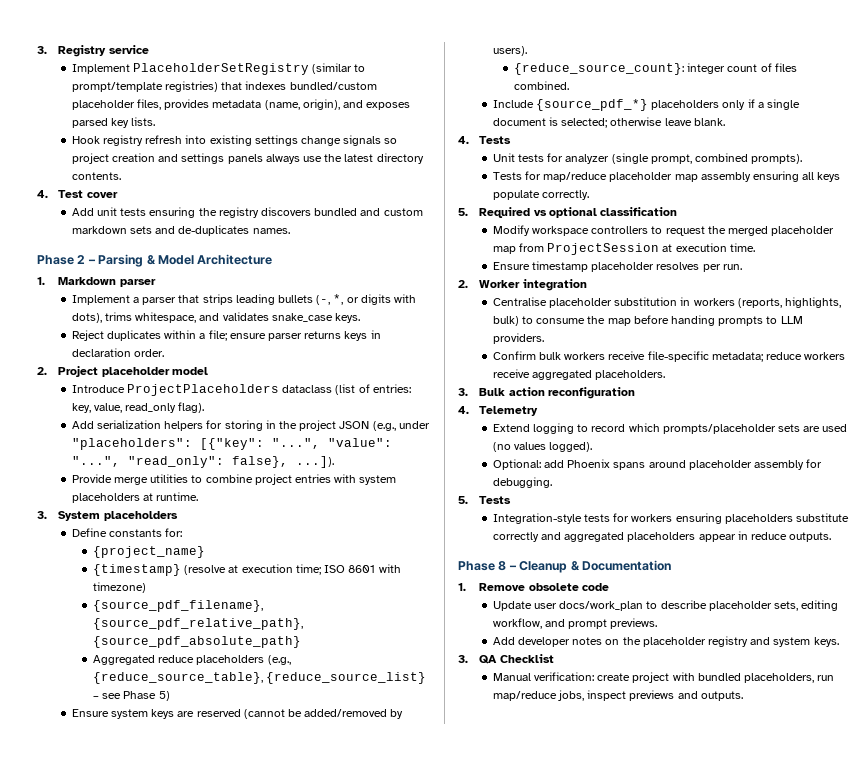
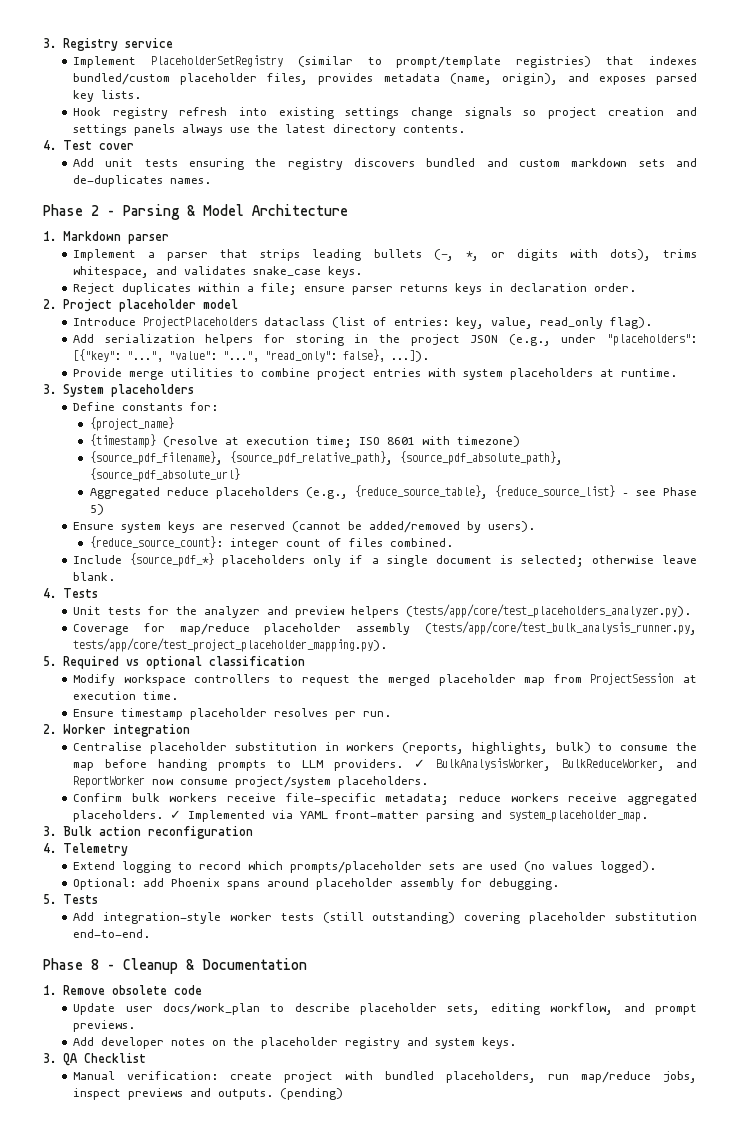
[92,636,301,648] {source_pdf_absolute_path} -> [399,451,563,465] [89,468,240,482] {source_pdf_absolute_path}, {source_pdf_absolute_url}
[565,153,803,164] [492,171,841,182] [492,190,589,200] analyzer (single prompt, combined prompts). // Tests for map/reduce placeholder map assembly ensuring all keys populate correctly. -> [176,604,692,618] [73,621,697,635] [73,638,388,652] the analyzer and preview helpers (tests/app/core/test_placeholders_analyzer.py). // Coverage for map/reduce placeholder assembly (tests/app/core/test_bulk_analysis_runner.py, tests/app/core/test_project_placeholder_mapping.py).
(544, 338) none -> [414,758,698,771] [73,776,429,788] ✓ BulkAnalysisWorker, BulkReduceWorker, and ReportWorker now consume project/system placeholders.
(666, 375) none -> [170,810,649,822] ✓ Implemented via YAML front-matter parsing and system_placeholder_map.
[492,513,849,524] [492,531,832,542] Integration-style tests for workers ensuring placeholders substitute correctly and aggregated placeholders appear in reduce outputs. -> [73,912,698,924] [73,929,151,938] Add integration-style worker tests (still outstanding) covering placeholder substitution end-to-end.
(743, 696) none -> [280,1088,344,1100] (pending)

